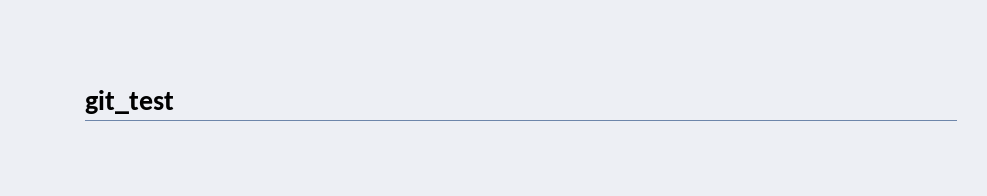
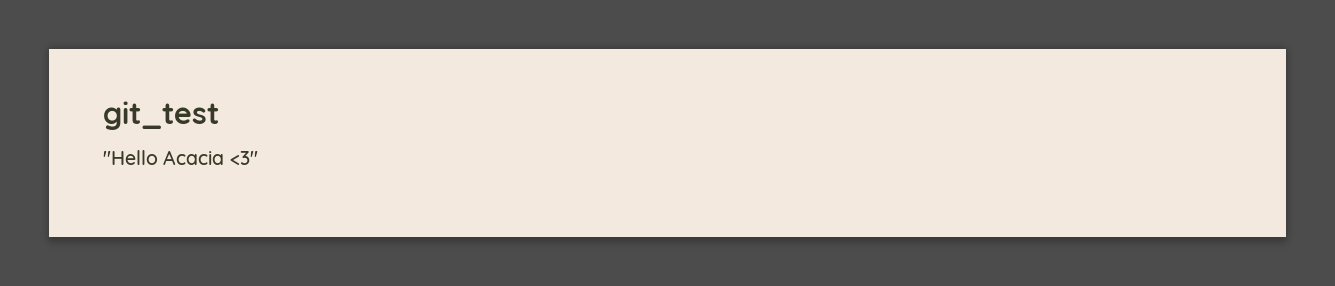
(174, 102) none -> [103,150,258,165] // "Hello Acacia <3"

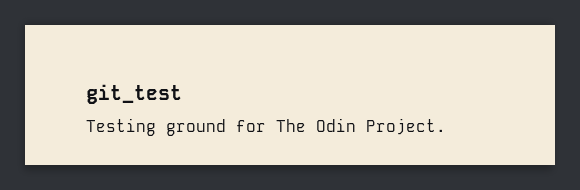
[103,150,258,165] "Hello Acacia <3" -> [86,118,446,136] Testing ground for The Odin Project.

